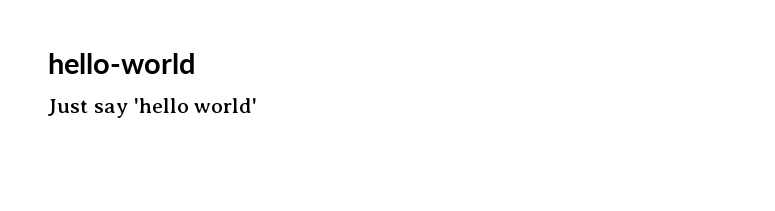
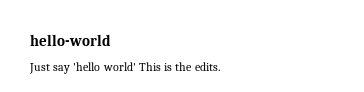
(258, 105) none -> [138,62,220,71] This is the edits.

